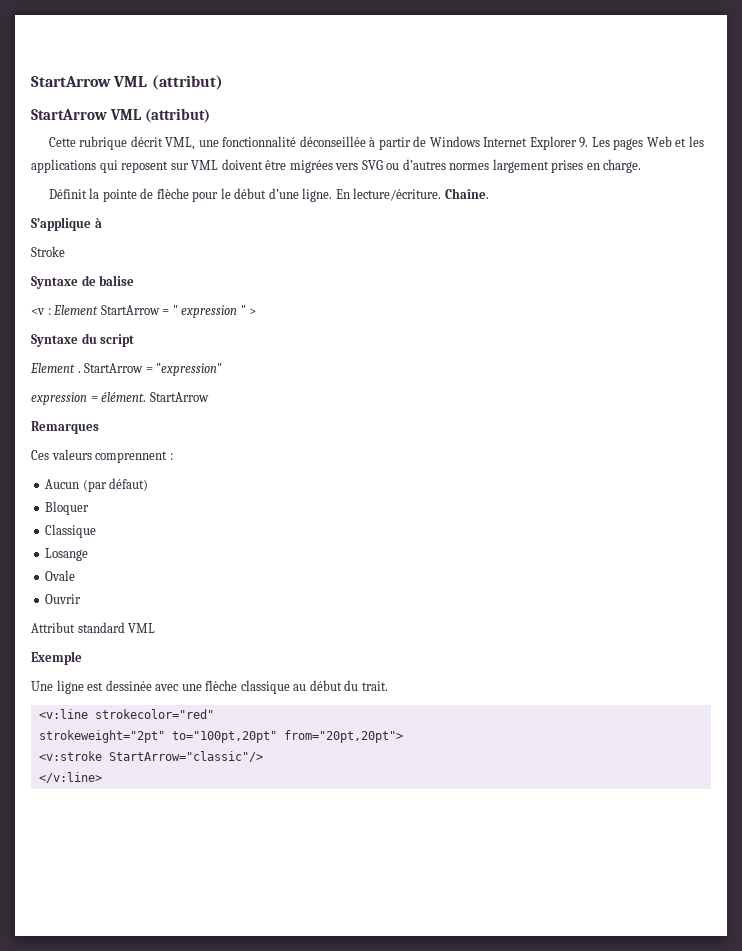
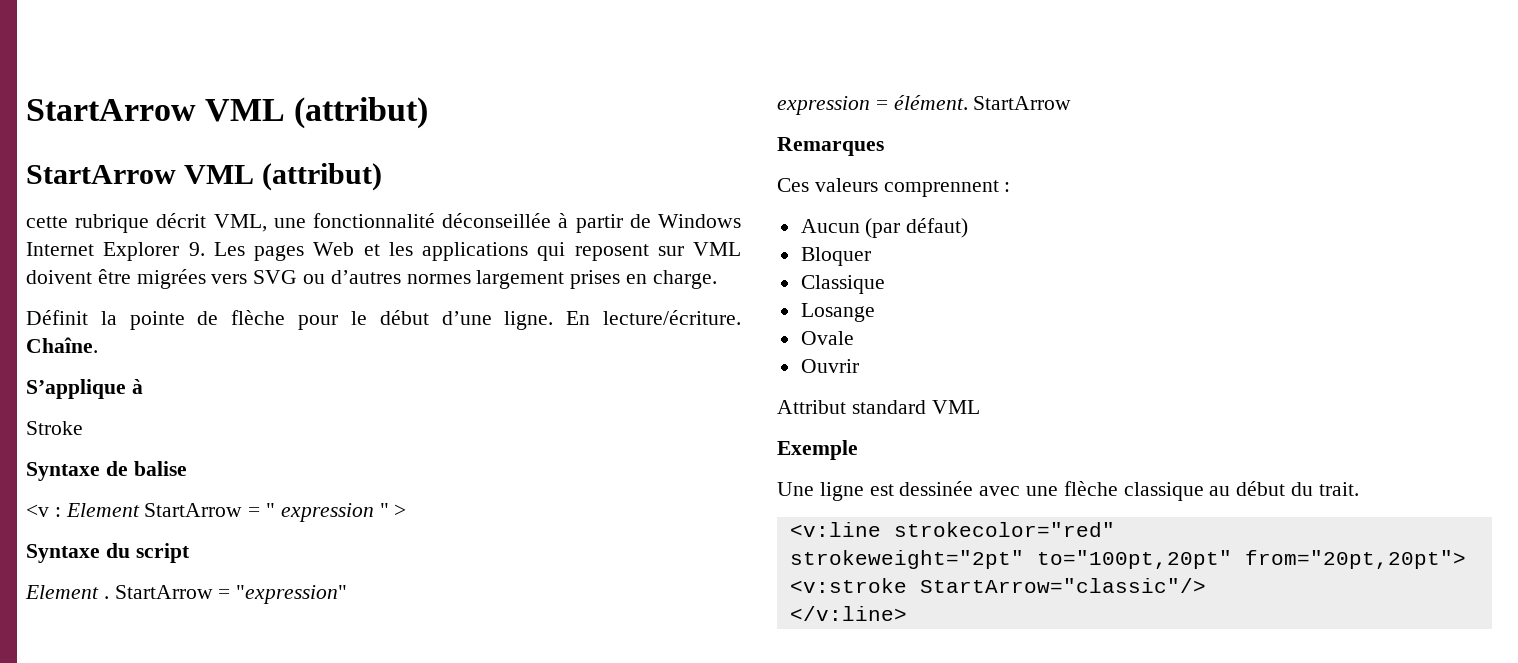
[48,137,76,147] Cette -> [26,216,68,228] cette

